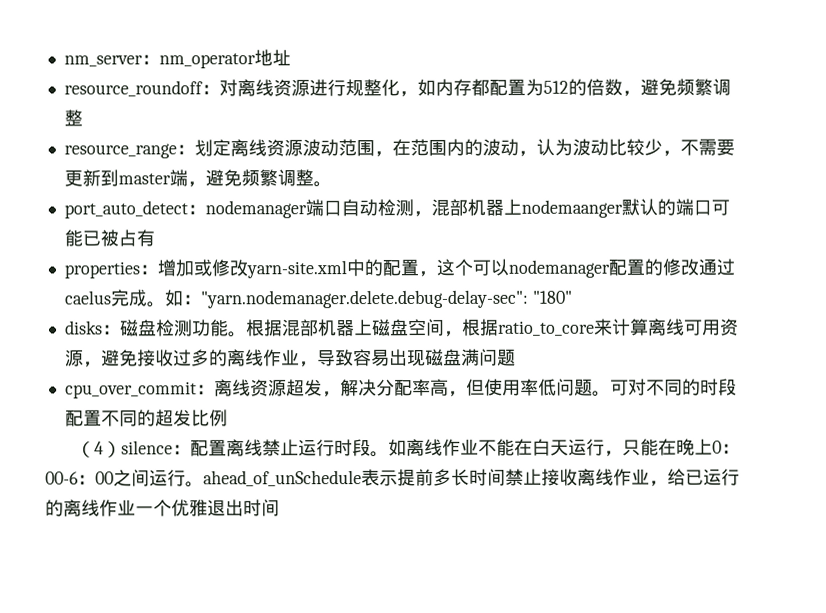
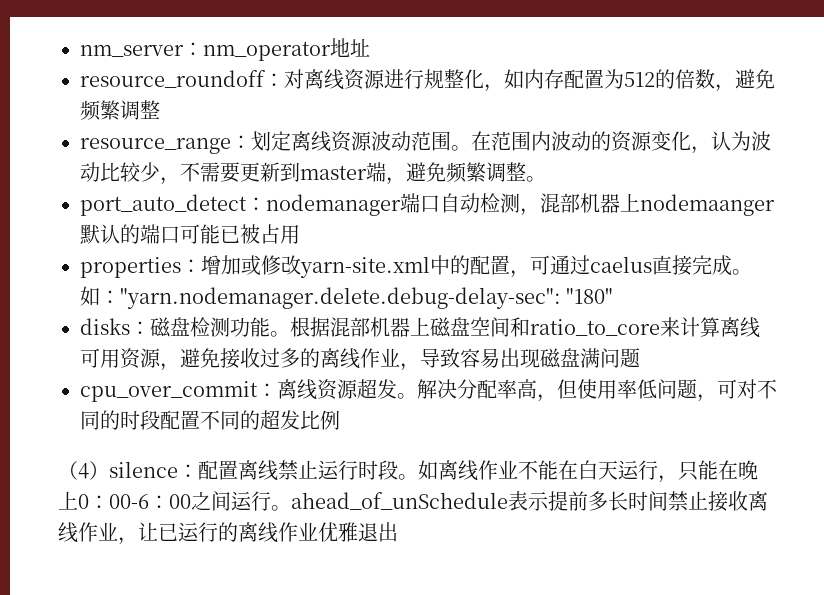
[470,78,490,96] 都 -> (564, 79) none
[373,151,393,158] ， -> [451,145,471,151] 。
[463,138,519,156] 的波动 -> [551,131,691,152] 波动的资源变化
[135,229,155,247] 有 -> [280,225,300,244] 用
[435,258,699,278] 这个可以nodemanager配置的修改 -> [530,255,550,275] 可
(111, 297) none -> [652,255,692,276] 直接
[443,318,499,337] ，根据 -> [510,317,530,337] 和
[321,391,341,398] ， -> [397,393,417,399] 。
[591,390,611,397] 。 -> [697,394,717,402] ，
[667,468,686,486] 给 -> [138,522,158,541] 让
[135,499,172,517] 一个 -> (318, 531) none
[243,499,280,517] 时间 -> (398, 532) none

